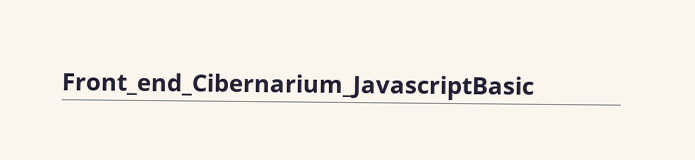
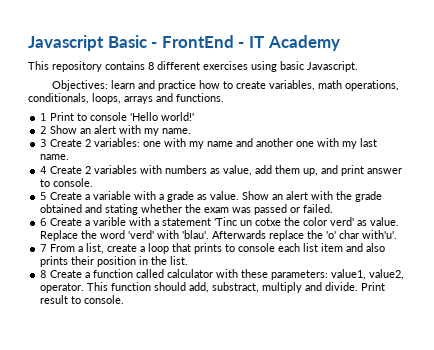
[61,72,535,101] Front_end_Cibernarium_JavascriptBasic -> [28,35,340,51] [28,61,358,72] [51,80,399,91] [28,93,224,104] [40,112,195,121] [40,125,192,136] [40,138,378,149] [40,154,70,160] [40,165,403,176] [40,178,94,187] [40,191,383,202] [40,204,334,215] [40,217,400,226] [40,230,398,241] [40,243,386,254] [40,256,189,267] [40,269,405,280] [40,282,386,293] [40,295,125,304] Javascript Basic - FrontEnd - IT Academy // This repository contains 8 different exercises using basic Javascript. // Objectives: learn and practice how to create variables, math operations, conditionals, loops, arrays and functions. // 1 Print to console 'Hello world!' // 2 Show an alert with my name. // 3 Create 2 variables: one with my name and another one with my last name. // 4 Create 2 variables with numbers as value, add them up, and print answer to console. // 5 Create a variable with a grade as value. Show an alert with the grade obtained and stating whether the exam was passed or failed. // 6 Create a varible with a statement 'Tinc un cotxe the color verd' as value. Replace the word 'verd' with 'blau'. Afterwards replace the 'o' char with'u'. // 7 From a list, create a loop that prints to console each list item and also prints their position in the list. // 8 Create a function called calculator with these parameters: value1, value2, operator. This function should add, substract, multiply and divide. Print result to console.

